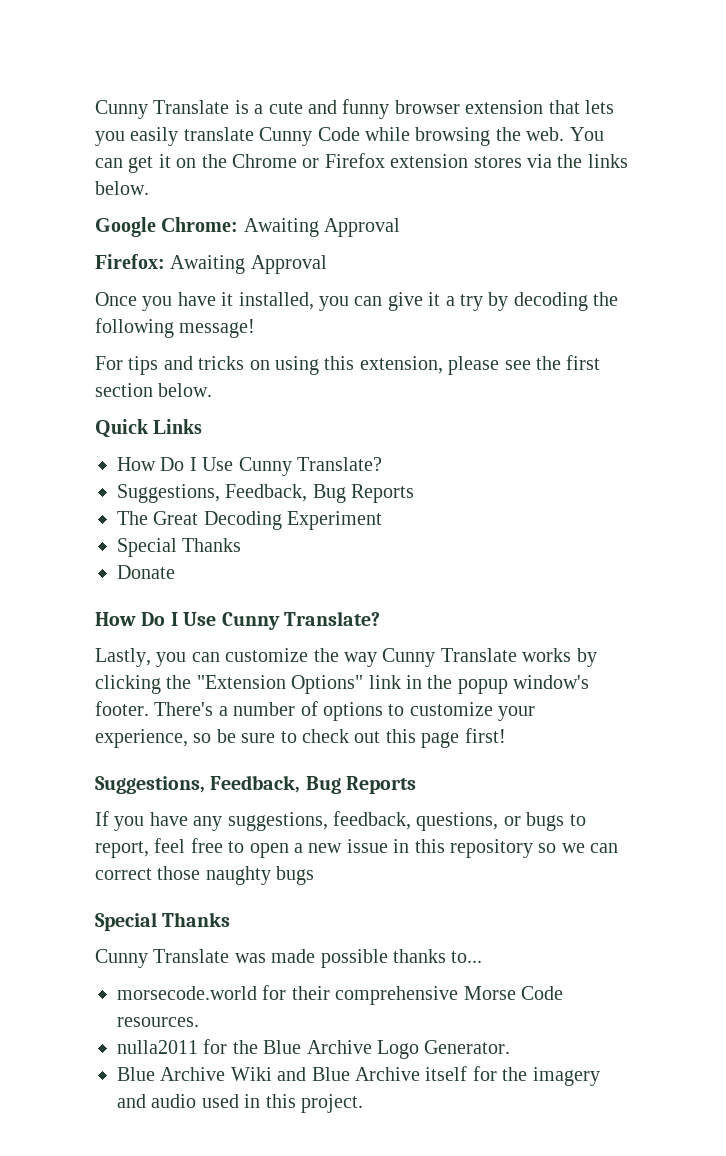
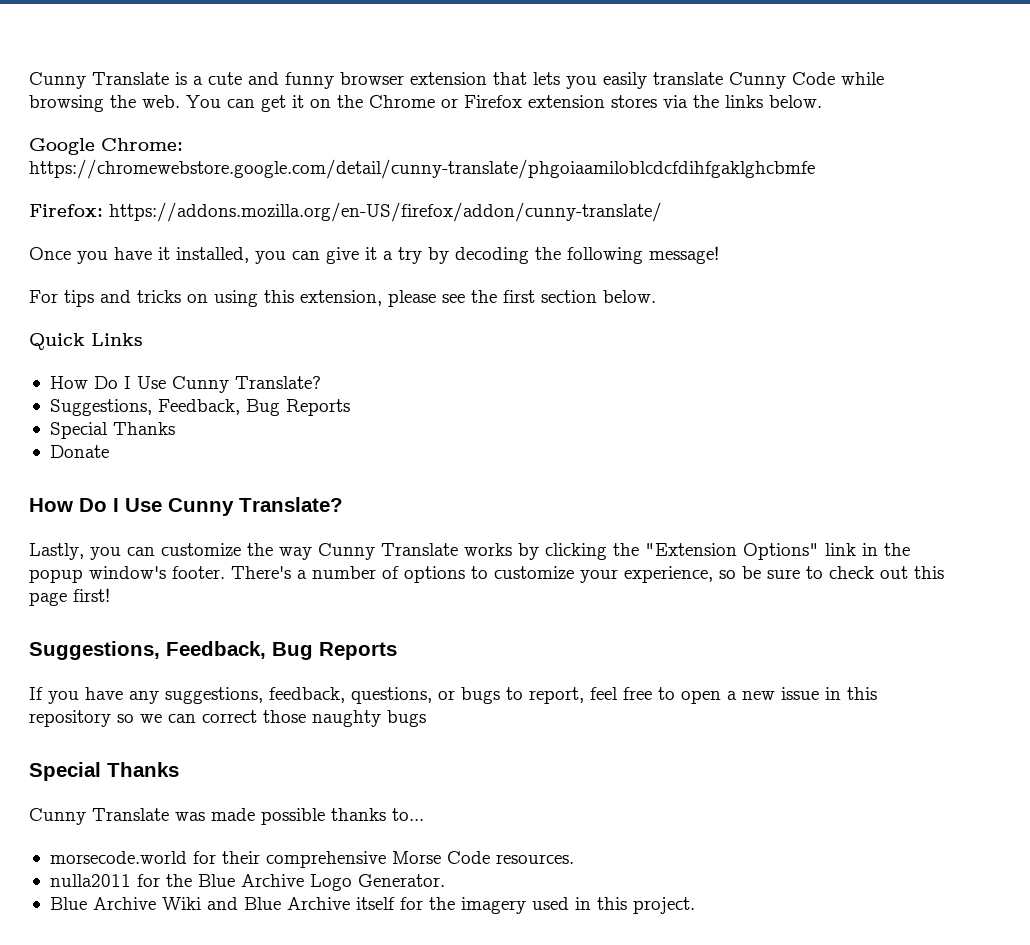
[243,218,401,237] Awaiting Approval -> [29,159,815,179] https://chromewebstore.google.com/detail/cunny-translate/phgoiaamiloblcdcfdihfgaklghcbmfe
[170,255,327,274] Awaiting Approval -> [109,202,662,222] https://addons.mozilla.org/en-US/firefox/addon/cunny-translate/
[117,511,383,530] // The Great Decoding Experiment -> (350, 407) none
[117,1094,197,1108] and audio -> (526, 905) none

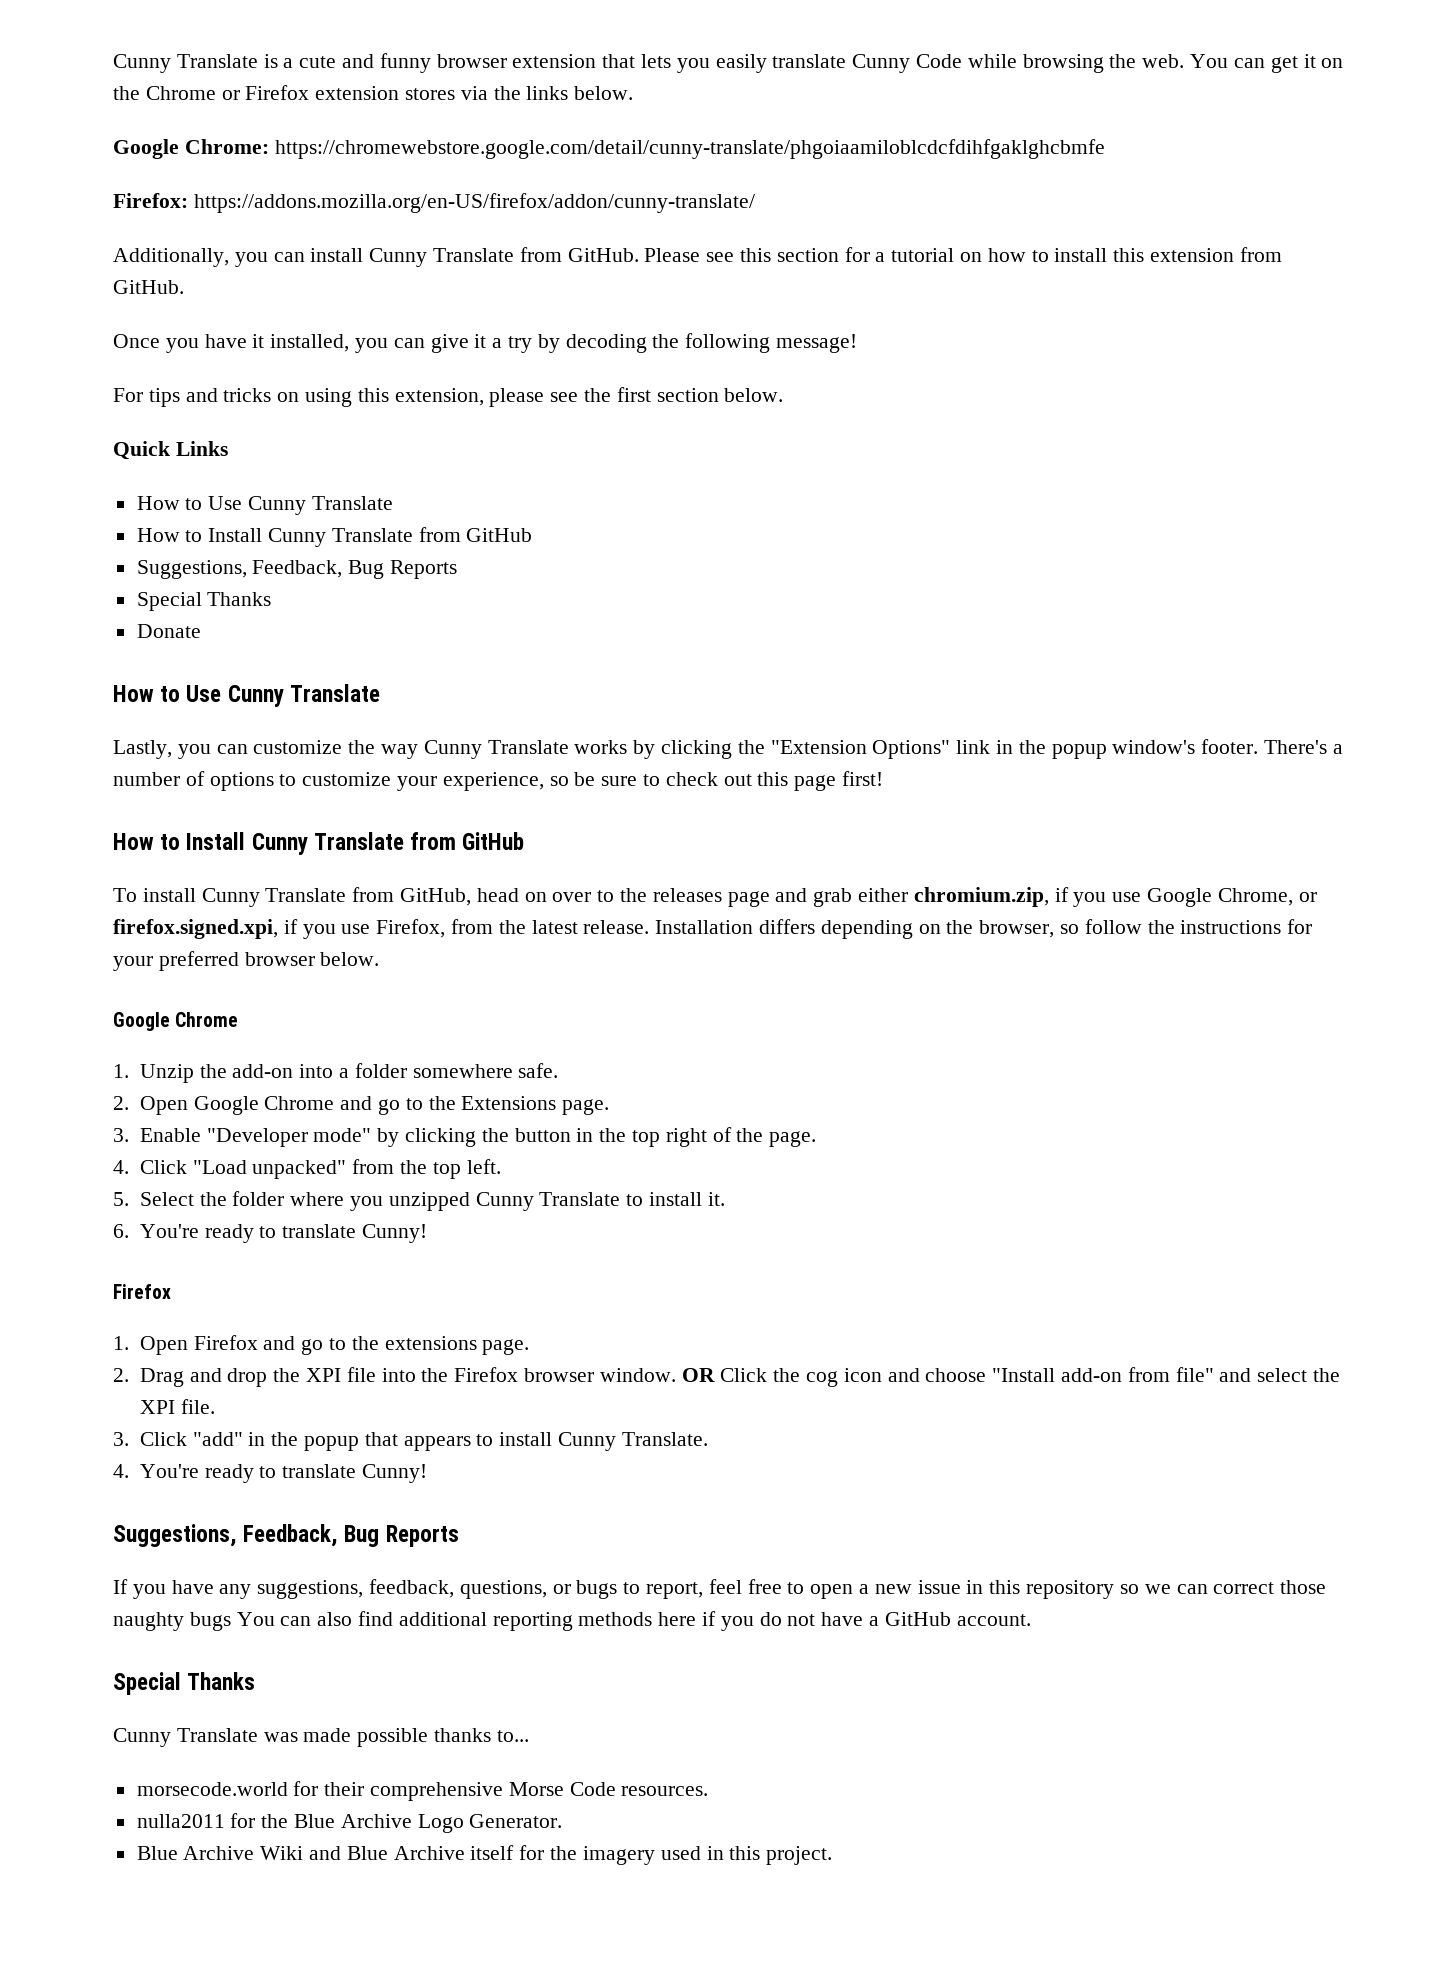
(662, 212) none -> [113,247,1282,267] [113,280,184,294] // Additionally, you can install Cunny Translate from GitHub. Please see this section for a tutorial on how to install this extension from GitHub.
[93,376,321,393] Do I Use Cunny Translate? -> [185,496,393,515] [136,527,533,547] to Use Cunny Translate // How to Install Cunny Translate from GitHub
[79,497,343,516] Do I Use Cunny Translate? -> [160,684,380,707] to Use Cunny Translate
(110, 595) none -> [113,832,525,855] [113,887,1317,907] [113,919,1313,939] [113,951,380,971] [113,1012,239,1031] [113,1063,559,1083] [113,1096,610,1115] [113,1127,817,1147] [113,1159,501,1179] [113,1191,725,1211] [113,1224,427,1243] [113,1284,171,1299] [113,1335,530,1355] [113,1367,1341,1387] [139,1399,215,1414] [113,1432,708,1451] [113,1464,427,1483] // How to Install Cunny Translate from GitHub // To install Cunny Translate from GitHub, head on over to the releases page and grab either chromium.zip, if you use Google Chrome, or firefox.signed.xpi, if you use Firefox, from the latest release. Installation differs depending on the browser, so follow the instructions for your preferred browser below. // Google Chrome // 1. Unzip the add-on into a folder somewhere safe. // 2. Open Google Chrome and go to the Extensions page. // 3. Enable "Developer mode" by clicking the button in the top right of the page. // 4. Click "Load unpacked" from the top left. // 5. Select the folder where you unzipped Cunny Translate to install it. // 6. You're ready to translate Cunny! // Firefox // 1. Open Firefox and go to the extensions page. // 2. Drag and drop the XPI file into the Firefox browser window. OR Click the cog icon and choose "Install add-on from file" and select the XPI file. // 3. Click "add" in the popup that appears to install Cunny Translate. // 4. You're ready to translate Cunny!
(426, 718) none -> [236,1611,1031,1631] You can also find additional reporting methods here if you do not have a GitHub account.

